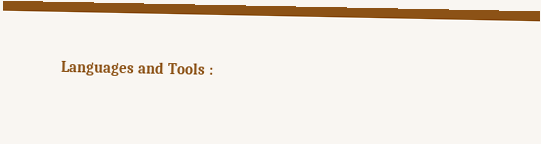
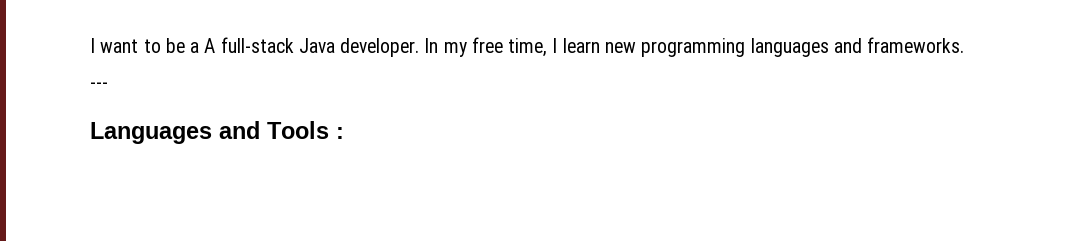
(60, 68) none -> [90,37,965,57] [90,82,108,89] I want to be a A full-stack Java developer. In my free time, I learn new programming languages and frameworks. // --- //

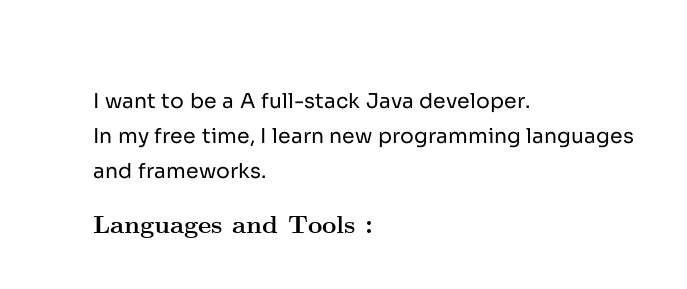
(420, 47) none -> (531, 103) //
[90,82,108,89] // --- -> (266, 170) none

